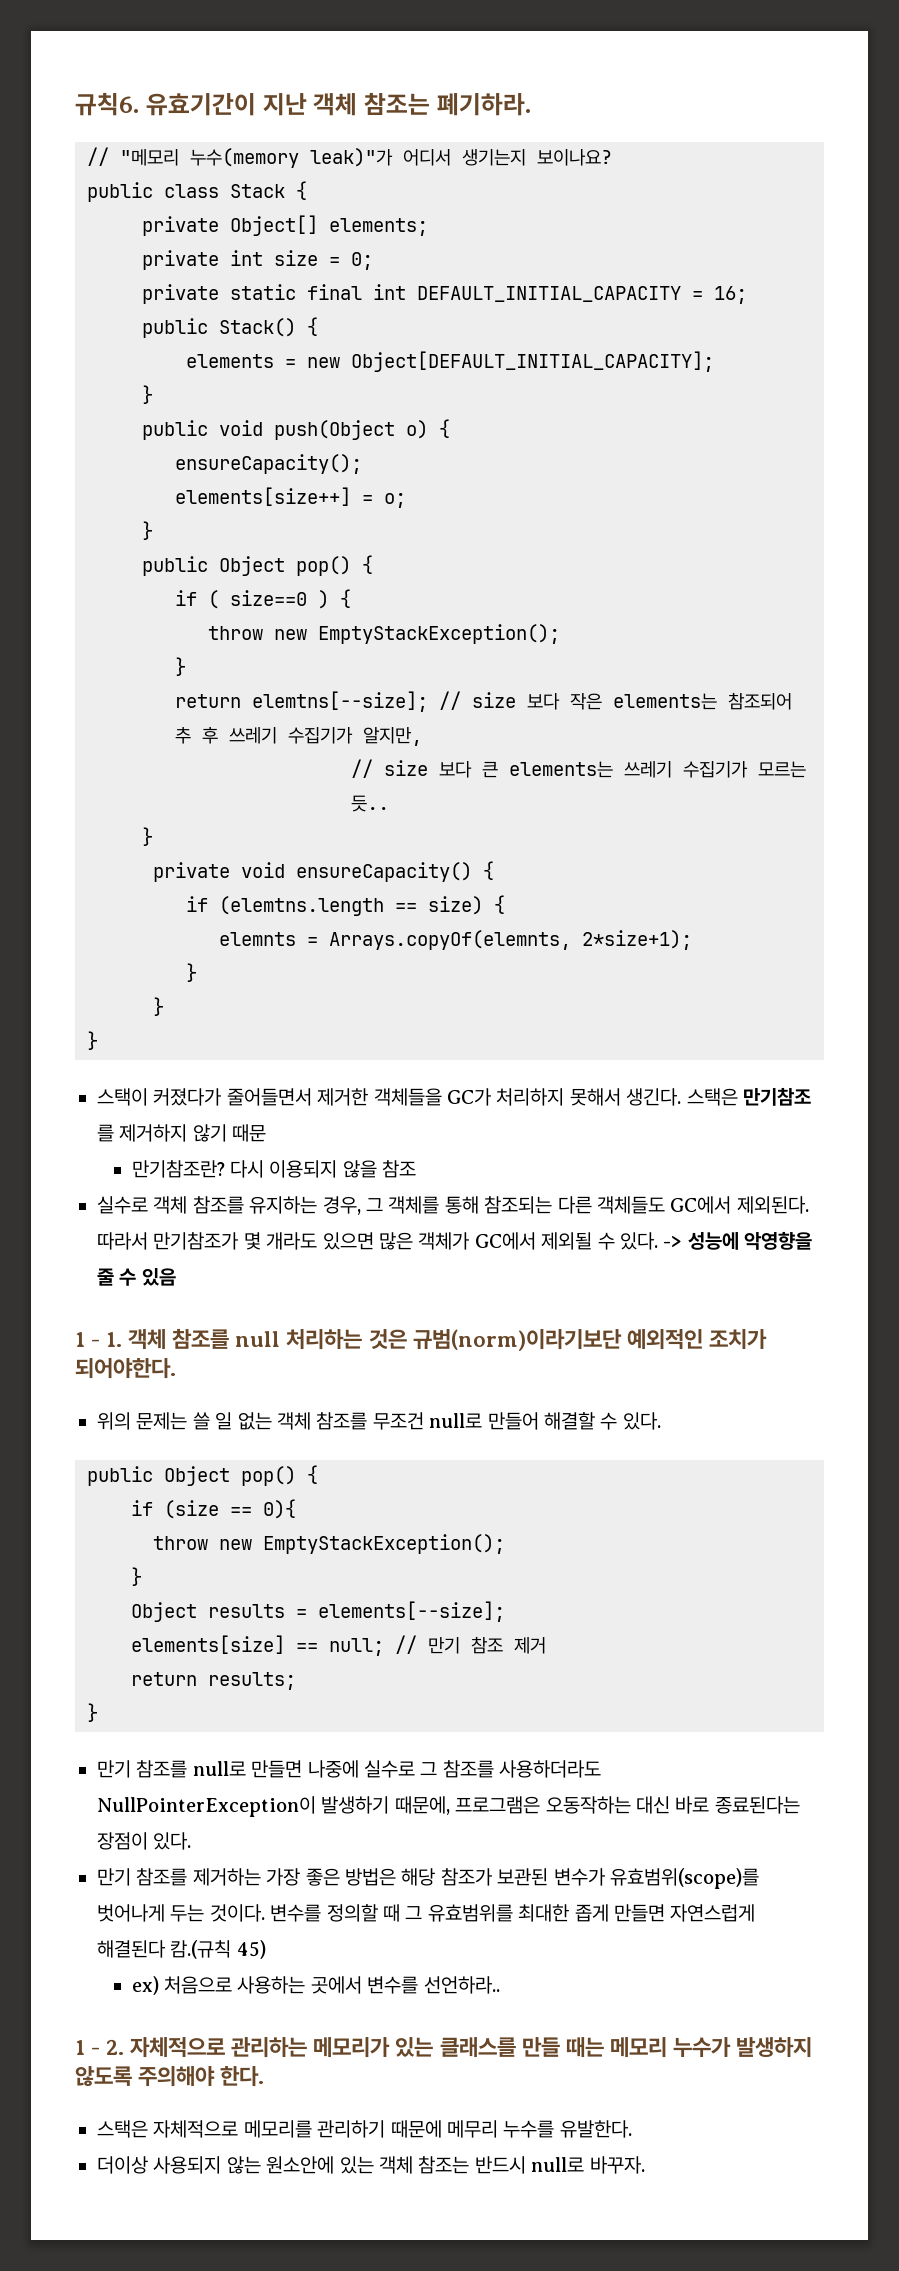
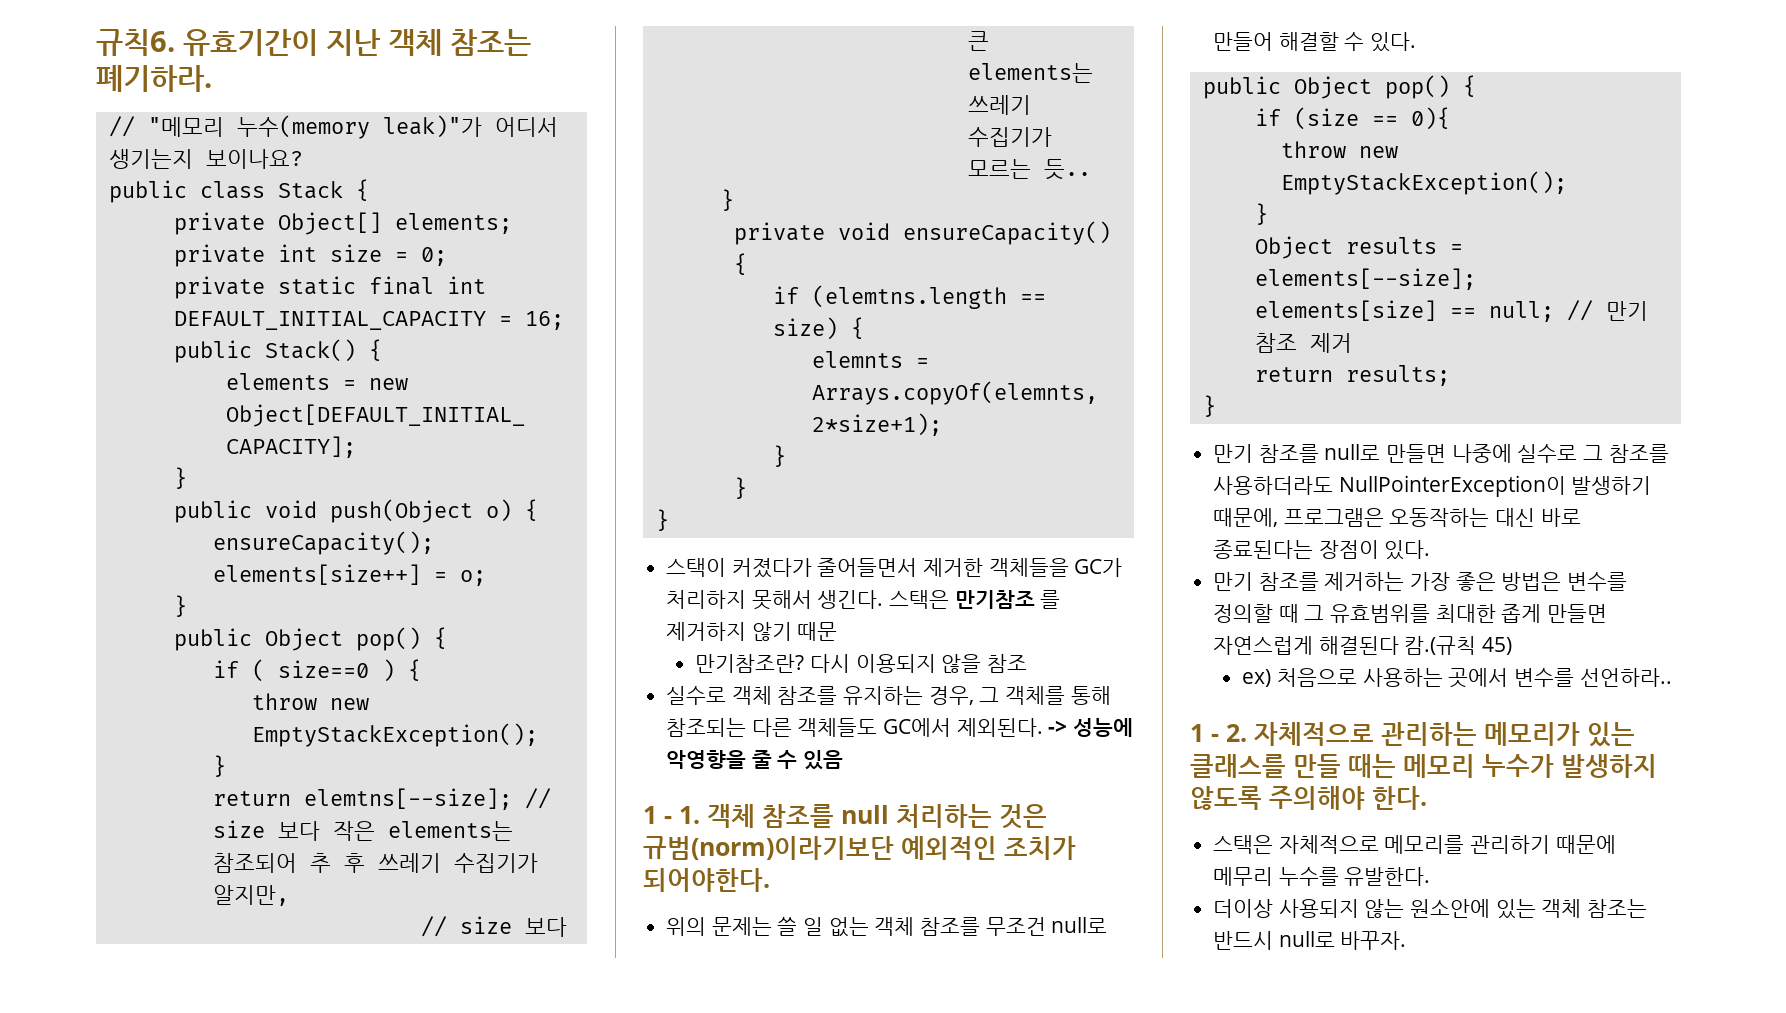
[97,1232,658,1250] 따라서 만기참조가 몇 개라도 있으면 많은 객체가 GC에서 제외될 수 있다. -> (1043, 727) none
[401,1868,759,1889] [97,1904,265,1922] 해당 참조가 보관된 변수가 유효범위(scope)를 벗어나게 두는 것이다. -> (1562, 581) none

